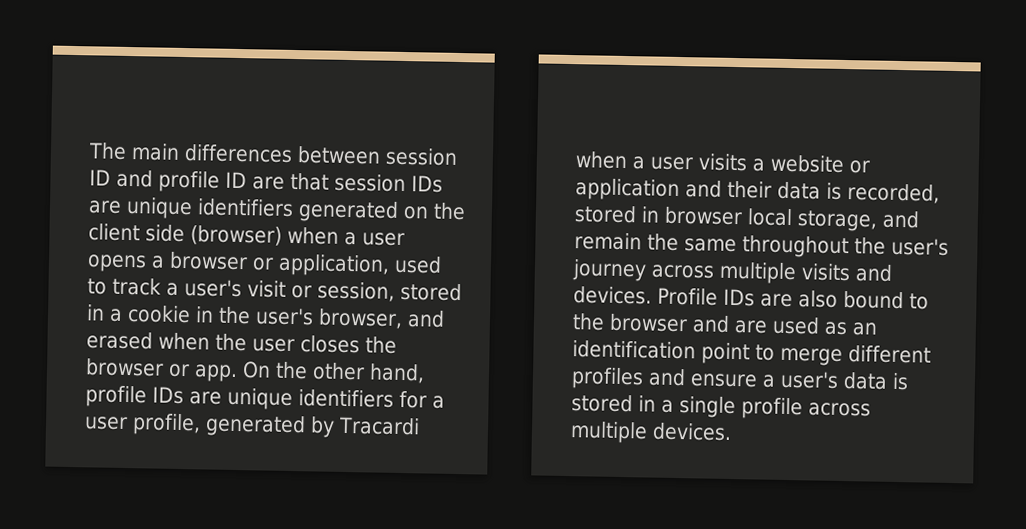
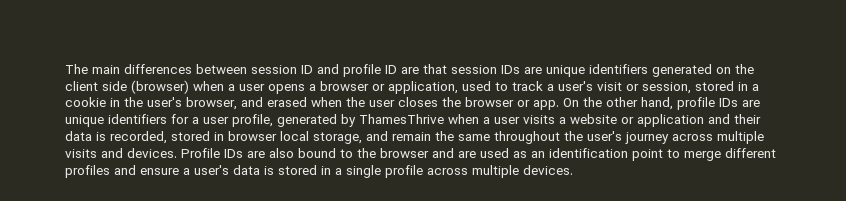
[338,416,420,436] Tracardi -> [359,114,444,124] ThamesThrive

